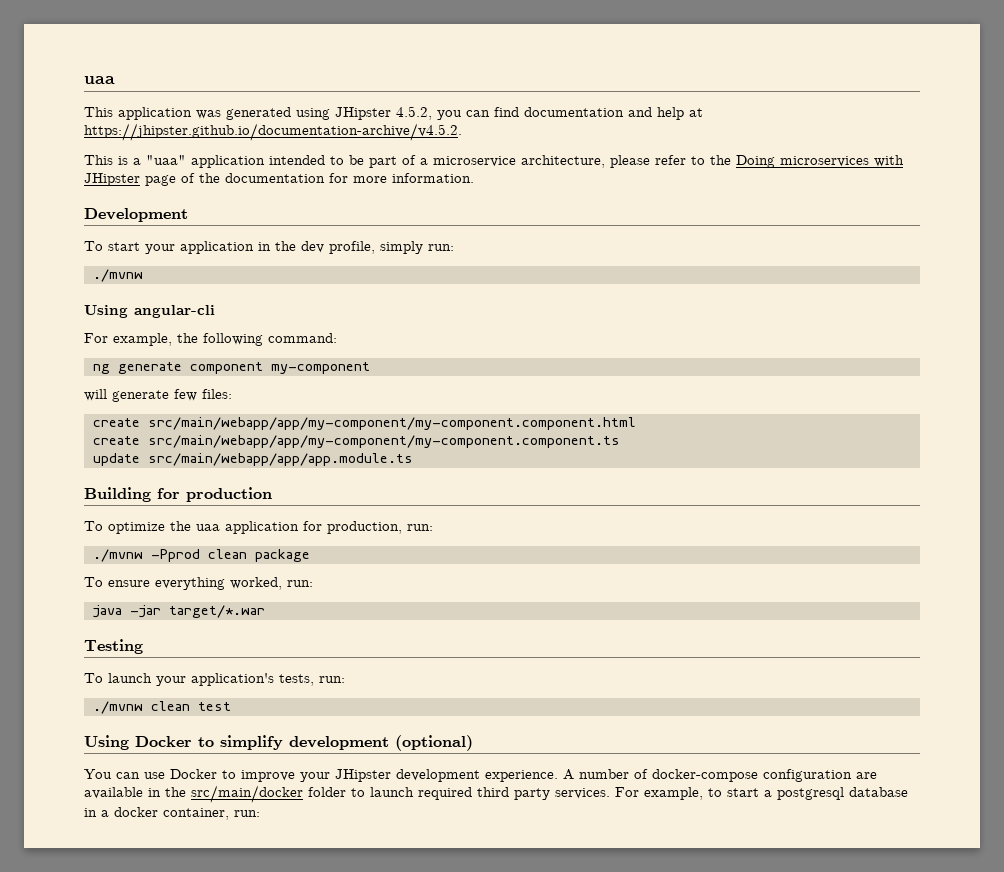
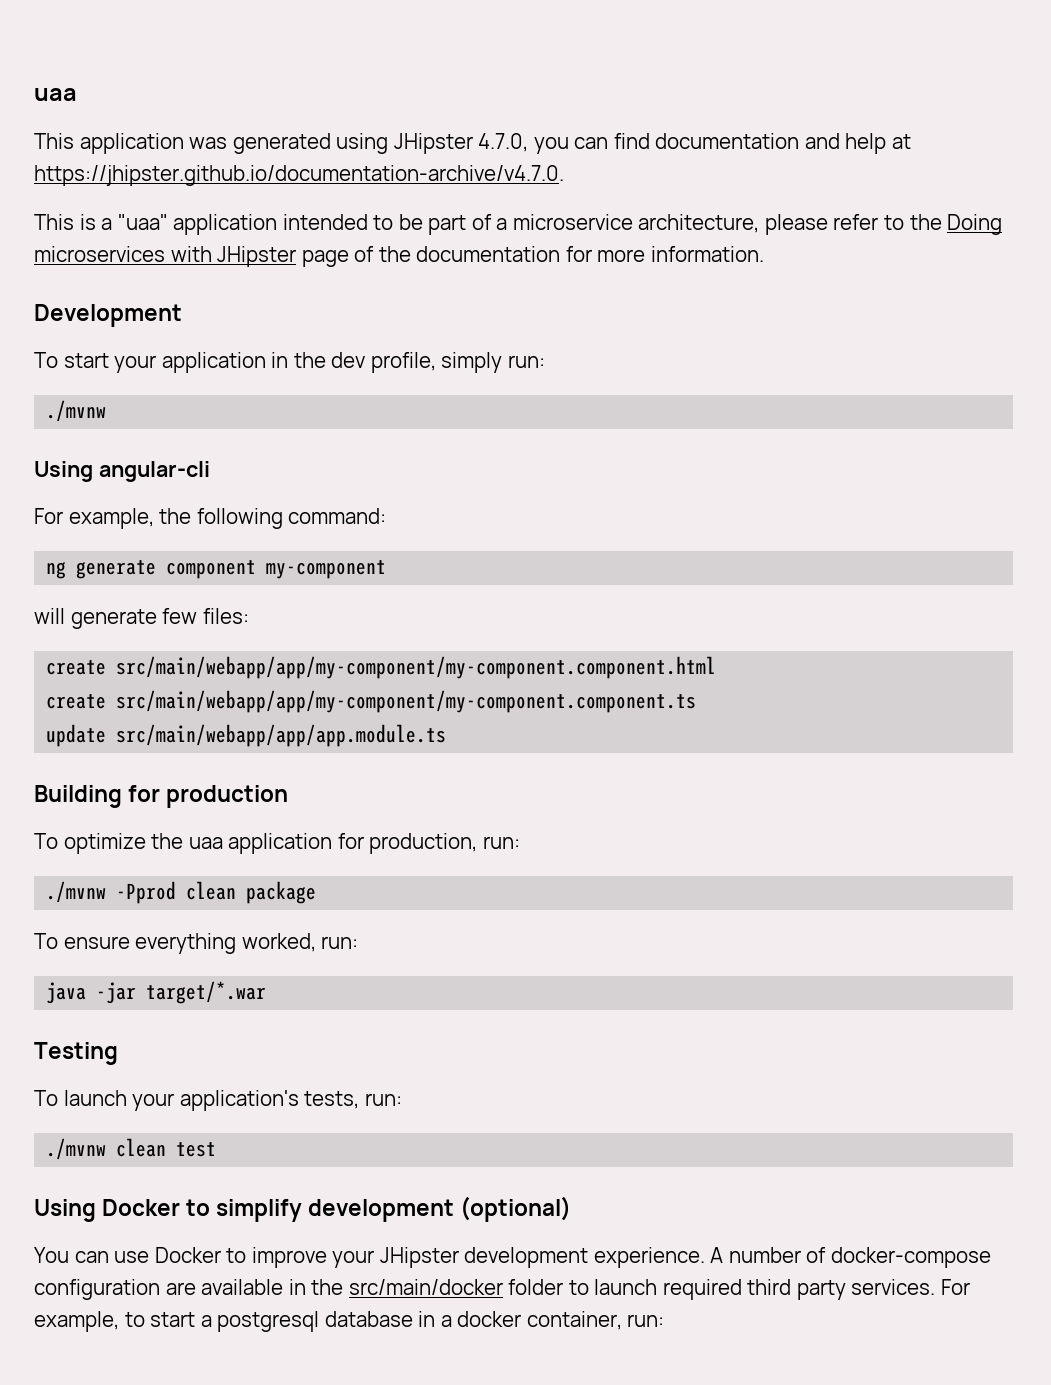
[396,106,432,120] 4.5.2, -> [478,133,529,152] 4.7.0,
[84,123,462,141] https://jhipster.github.io/documentation-archive/v4.5.2. -> [34,165,564,186] https://jhipster.github.io/documentation-archive/v4.7.0.

